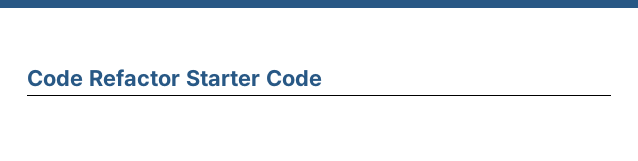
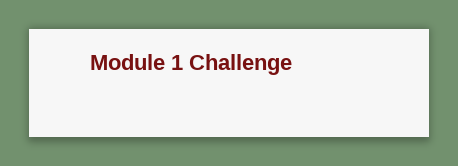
[27,69,323,87] Code Refactor Starter Code -> [90,54,292,75] Module 1 Challenge

